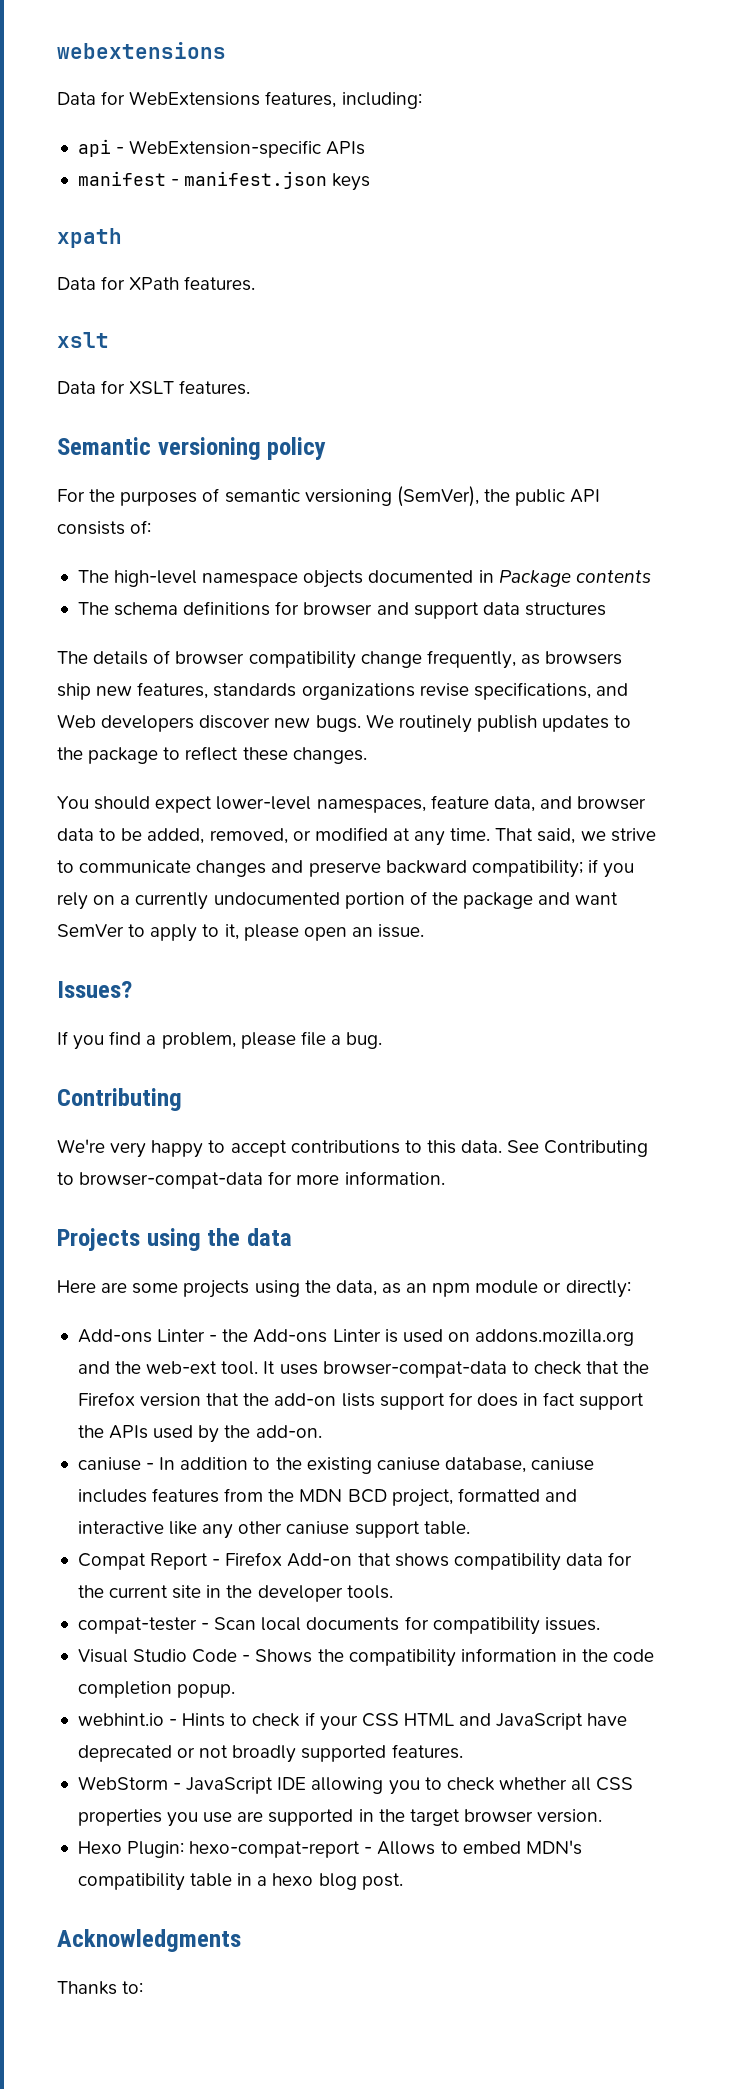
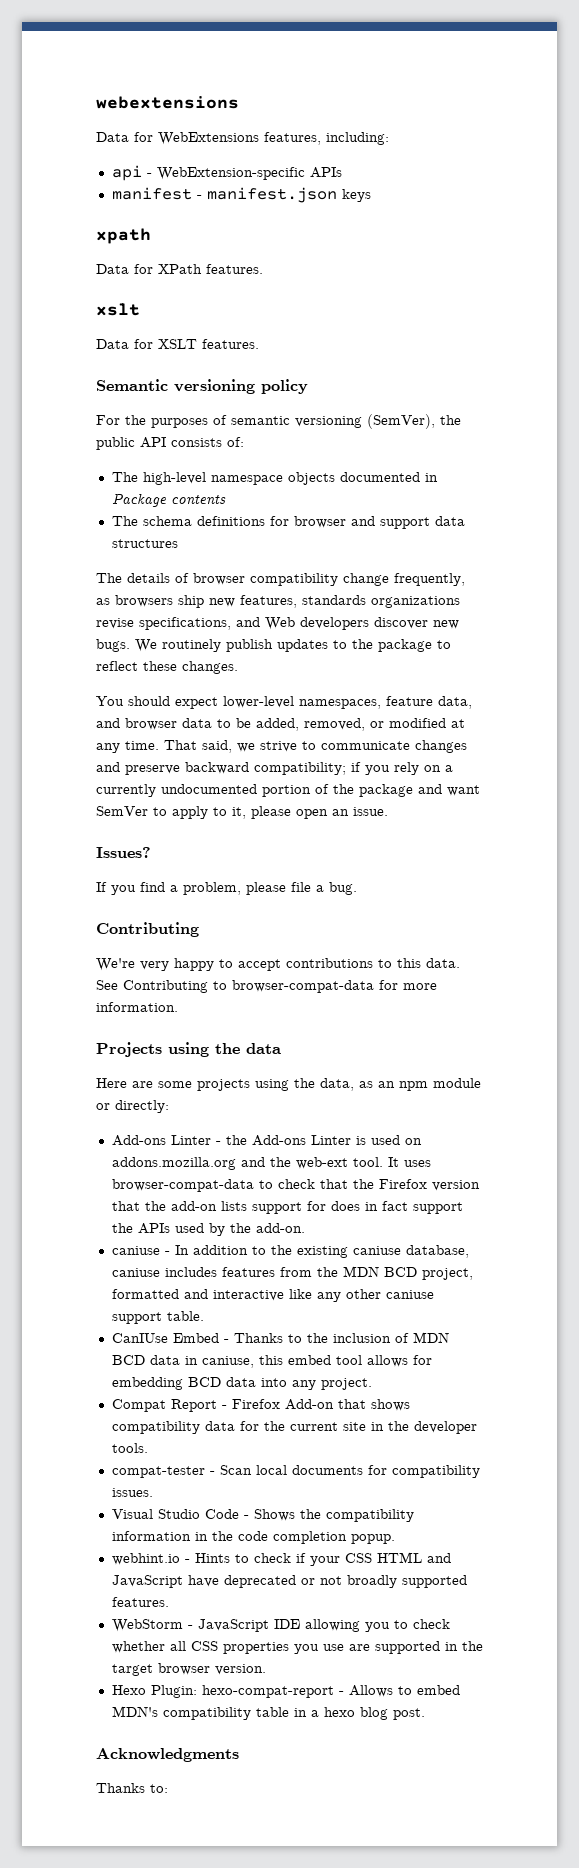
(470, 1528) none -> [111,1332,449,1343] [111,1355,432,1368] [111,1377,372,1390] // CanIUse Embed - Thanks to the inclusion of MDN BCD data in caniuse, this embed tool allows for embedding BCD data into any project.

